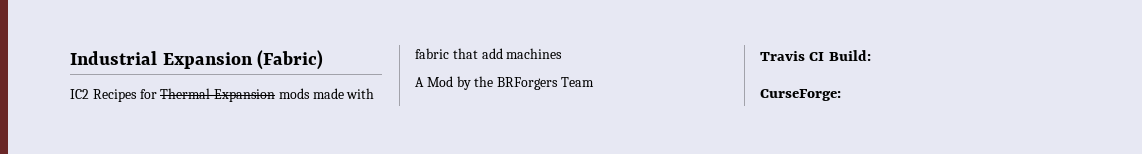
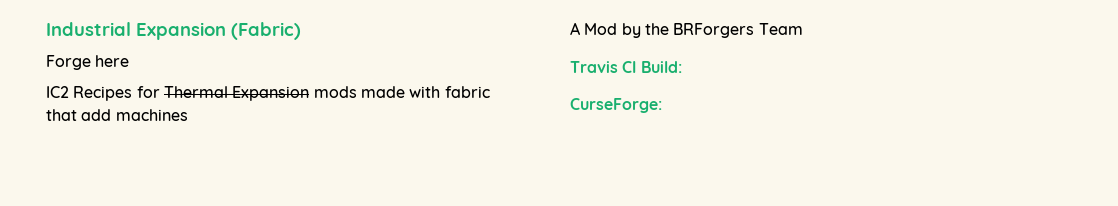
(324, 60) none -> [46,55,130,70] // Forge here

